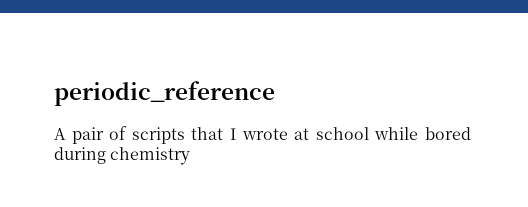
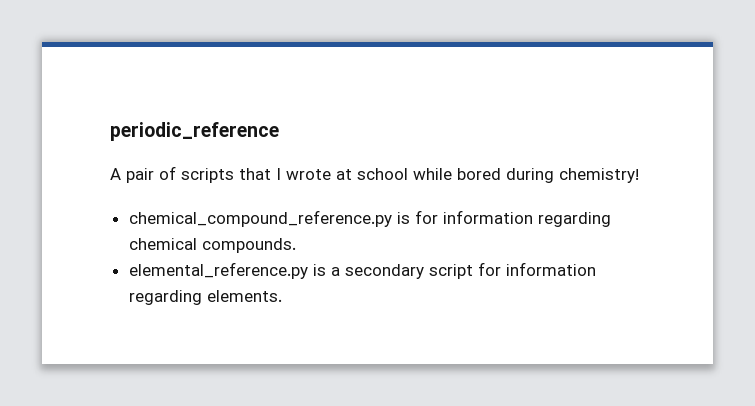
[110,147,191,165] chemistry -> [559,168,639,183] [128,210,611,227] [128,238,296,253] [128,262,596,279] [128,290,282,305] chemistry! // chemical_compound_reference.py is for information regarding chemical compounds. // elemental_reference.py is a secondary script for information regarding elements.

